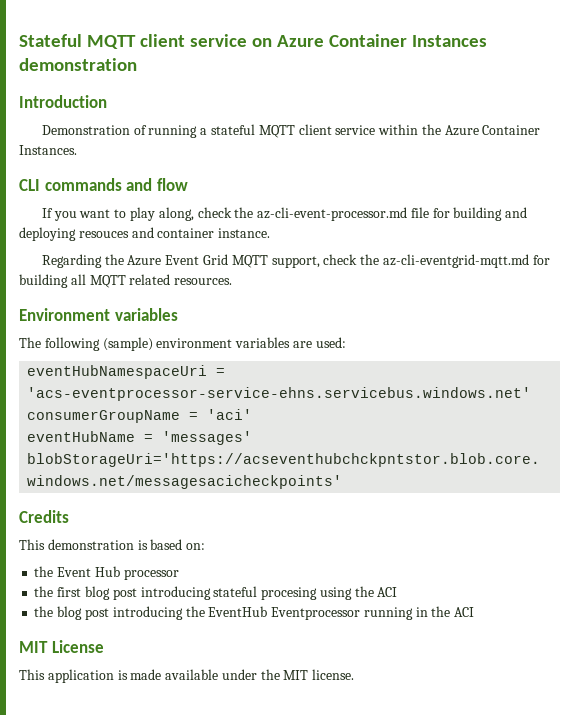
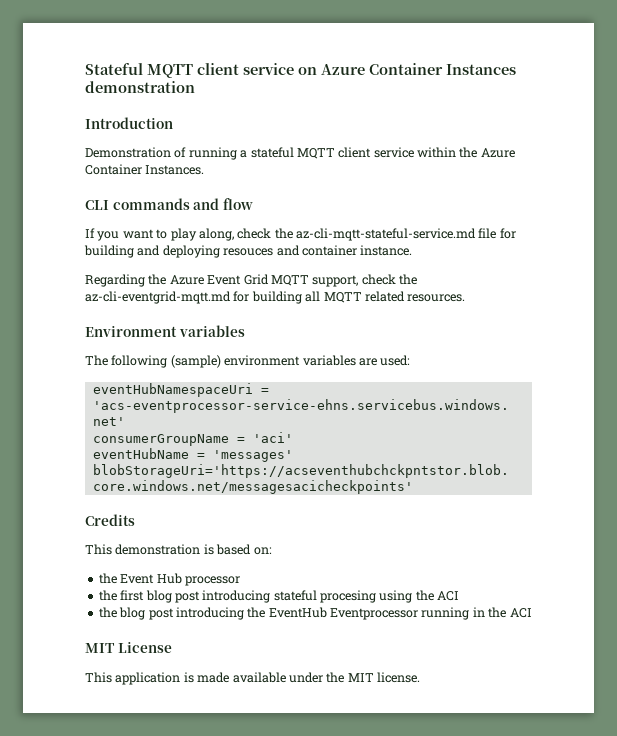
[257,207,408,221] az-cli-event-processor.md -> [296,228,476,241] az-cli-mqtt-stateful-service.md

